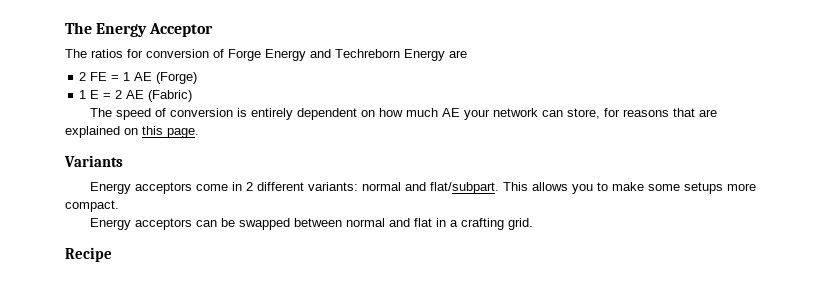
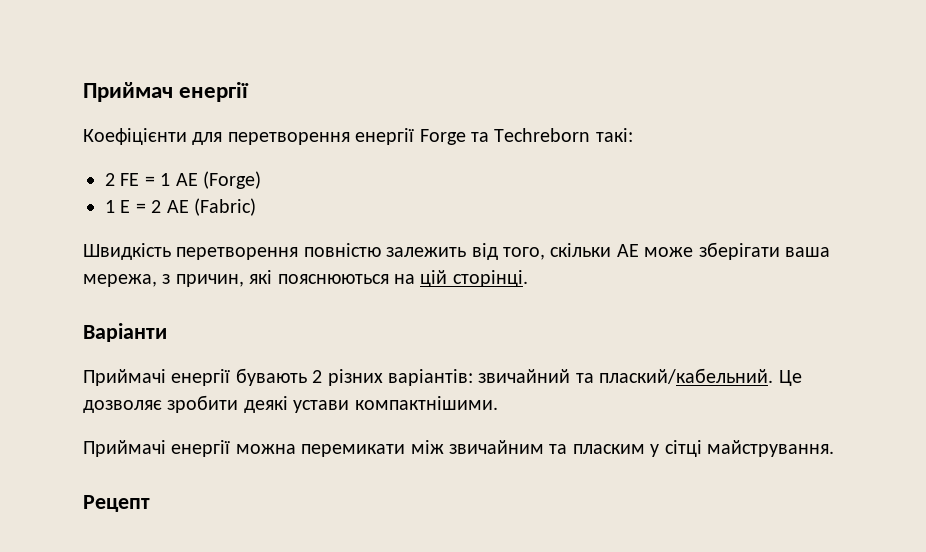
[65,22,214,37] [65,49,467,61] The Energy Acceptor // The ratios for conversion of Forge Energy and Techreborn Energy are -> [83,82,250,102] [83,128,633,145] Приймач енергії // Коефіцієнти для перетворення енергії Forge та Techreborn такі:
[89,108,717,120] [65,126,199,138] [64,155,123,167] [89,182,756,194] [65,200,119,212] [89,218,533,230] [65,247,112,262] The speed of conversion is entirely dependent on how much AE your network can store, for reasons that are explained on this page. // Variants // Energy acceptors come in 2 different variants: normal and flat/subpart. This allows you to make some setups more compact. // Energy acceptors can be swapped between normal and flat in a crafting grid. // Recipe -> [83,242,830,260] [83,270,528,287] [83,323,167,342] [83,368,802,386] [83,395,498,413] [83,440,834,457] [83,495,150,512] Швидкість перетворення повністю залежить від того, скільки AE може зберігати ваша мережа, з причин, які пояснюються на цій сторінці. // Варіанти // Приймачі енергії бувають 2 різних варіантів: звичайний та плаский/кабельний. Це дозволяє зробити деякі устави компактнішими. // Приймачі енергії можна перемикати між звичайним та пласким у сітці майстрування. // Рецепт

